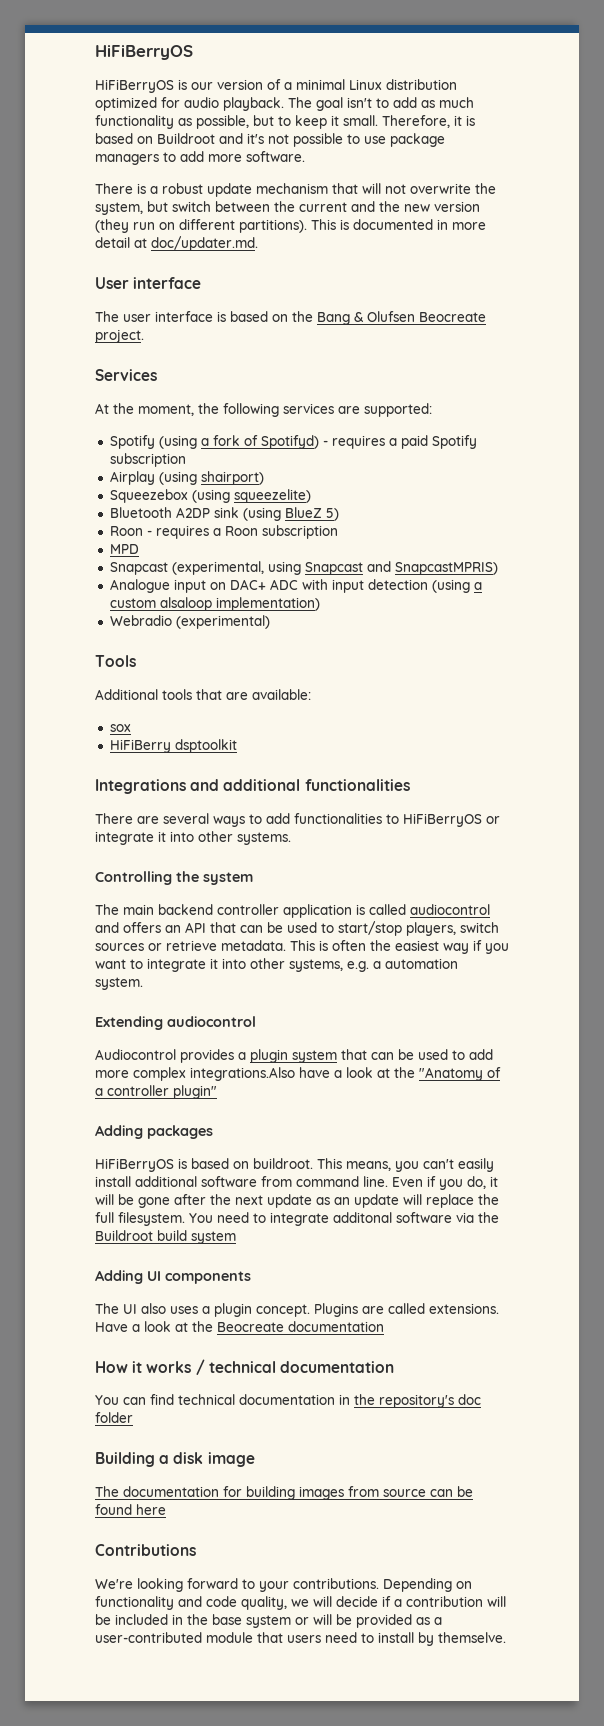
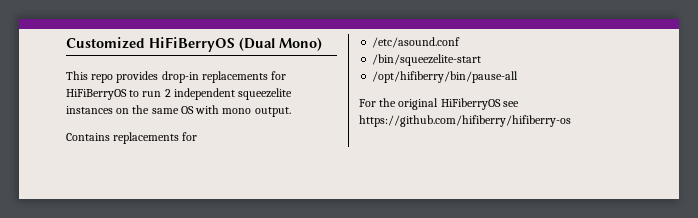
[95,45,193,60] [95,79,457,93] [95,97,474,111] [95,115,475,129] [95,133,445,147] [95,151,305,165] [95,183,496,197] [95,201,480,215] [95,219,486,233] [95,236,258,251] [95,277,202,289] [95,311,486,325] [95,329,144,343] [95,369,157,381] [95,403,432,417] [109,435,477,449] [109,453,186,467] [109,471,264,485] [109,489,311,503] [109,507,339,521] [109,525,338,539] [109,544,139,554] [109,561,498,575] [109,579,482,593] [109,597,320,611] [109,615,270,629] [95,655,136,667] [95,689,311,700] [109,724,131,732] [109,739,237,753] [95,779,410,794] [95,813,500,827] [95,831,291,845] [95,871,253,885] [95,904,490,918] [95,921,499,936] [95,940,509,954] [95,958,458,972] [95,977,143,990] [95,1016,256,1030] [95,1049,493,1063] [95,1067,501,1081] [95,1085,217,1099] [95,1125,213,1139] [95,1158,494,1172] [95,1176,498,1190] [95,1194,499,1208] [95,1212,499,1226] [95,1230,236,1244] [95,1270,251,1284] [95,1303,499,1317] [95,1321,384,1332] [95,1359,394,1375] [95,1394,481,1408] [95,1412,133,1423] [95,1452,255,1467] [95,1486,473,1500] [95,1504,166,1515] [95,1544,196,1556] [95,1578,472,1592] [95,1596,506,1610] [95,1614,442,1628] [95,1632,506,1646] HiFiBerryOS // HiFiBerryOS is our version of a minimal Linux distribution optimized for audio playback. The goal isn't to add as much functionality as possible, but to keep it small. Therefore, it is based on Buildroot and it's not possible to use package managers to add more software. // There is a robust update mechanism that will not overwrite the system, but switch between the current and the new version (they run on different partitions). This is documented in more detail at doc/updater.md. // User interface // The user interface is based on the Bang & Olufsen Beocreate project. // Services // At the moment, the following services are supported: // Spotify (using a fork of Spotifyd) - requires a paid Spotify subscription // Airplay (using shairport) // Squeezebox (using squeezelite) // Bluetooth A2DP sink (using BlueZ 5) // Roon - requires a Roon subscription // MPD // Snapcast (experimental, using Snapcast and SnapcastMPRIS) // Analogue input on DAC+ ADC with input detection (using a custom alsaloop implementation) // Webradio (experimental) // Tools // Additional tools that are available: // sox // HiFiBerry dsptoolkit // Integrations and additional functionalities // There are several ways to add functionalities to HiFiBerryOS or integrate it into other systems. // Controlling the system // The main backend controller application is called audiocontrol and offers an API that can be used to start/stop players, switch sources or retrieve metadata. This is often the easiest way if you want to integrate it into other systems, e.g. a automation system. // Extending audiocontrol // Audiocontrol provides a plugin system that can be used to add more complex integrations.Also have a look at the "Anatomy of a controller plugin" // Adding packages // HiFiBerryOS is based on buildroot. This means, you can't easily install additional software from command line. Even if you do, it will be gone after the next update as an update will replace the full filesystem. You need to integrate additonal software via the Buildroot build system // Adding UI components // The UI also uses a plugin concept. Plugins are called extensions. Have a look at the Beocreate documentation // How it works / technical documentation // You can find technical documentation in the repository's doc folder // Building a disk image // The documentation for building images from source can be found here // Contributions // We're looking forward to your contributions. Depending on functionality and code quality, we will decide if a contribution will be included in the base system or will be provided as a user-contributed module that users need to install by themselve. -> [66,37,322,52] [66,71,287,83] [66,88,293,100] [66,105,291,117] [66,132,198,144] [372,37,461,48] [372,54,482,66] [372,71,519,83] [359,98,519,110] [359,115,571,127] Customized HiFiBerryOS (Dual Mono) // This repo provides drop-in replacements for HiFiBerryOS to run 2 independent squeezelite instances on the same OS with mono output. // Contains replacements for // /etc/asound.conf // /bin/squeezelite-start // /opt/hifiberry/bin/pause-all // For the original HiFiberryOS see https://github.com/hifiberry/hifiberry-os

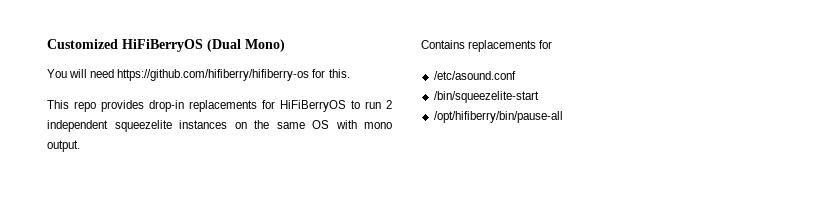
(322, 44) none -> [47,69,350,81] // You will need https://github.com/hifiberry/hifiberry-os for this.
[359,98,519,110] [359,115,571,127] // For the original HiFiberryOS see https://github.com/hifiberry/hifiberry-os -> (563, 117) none

